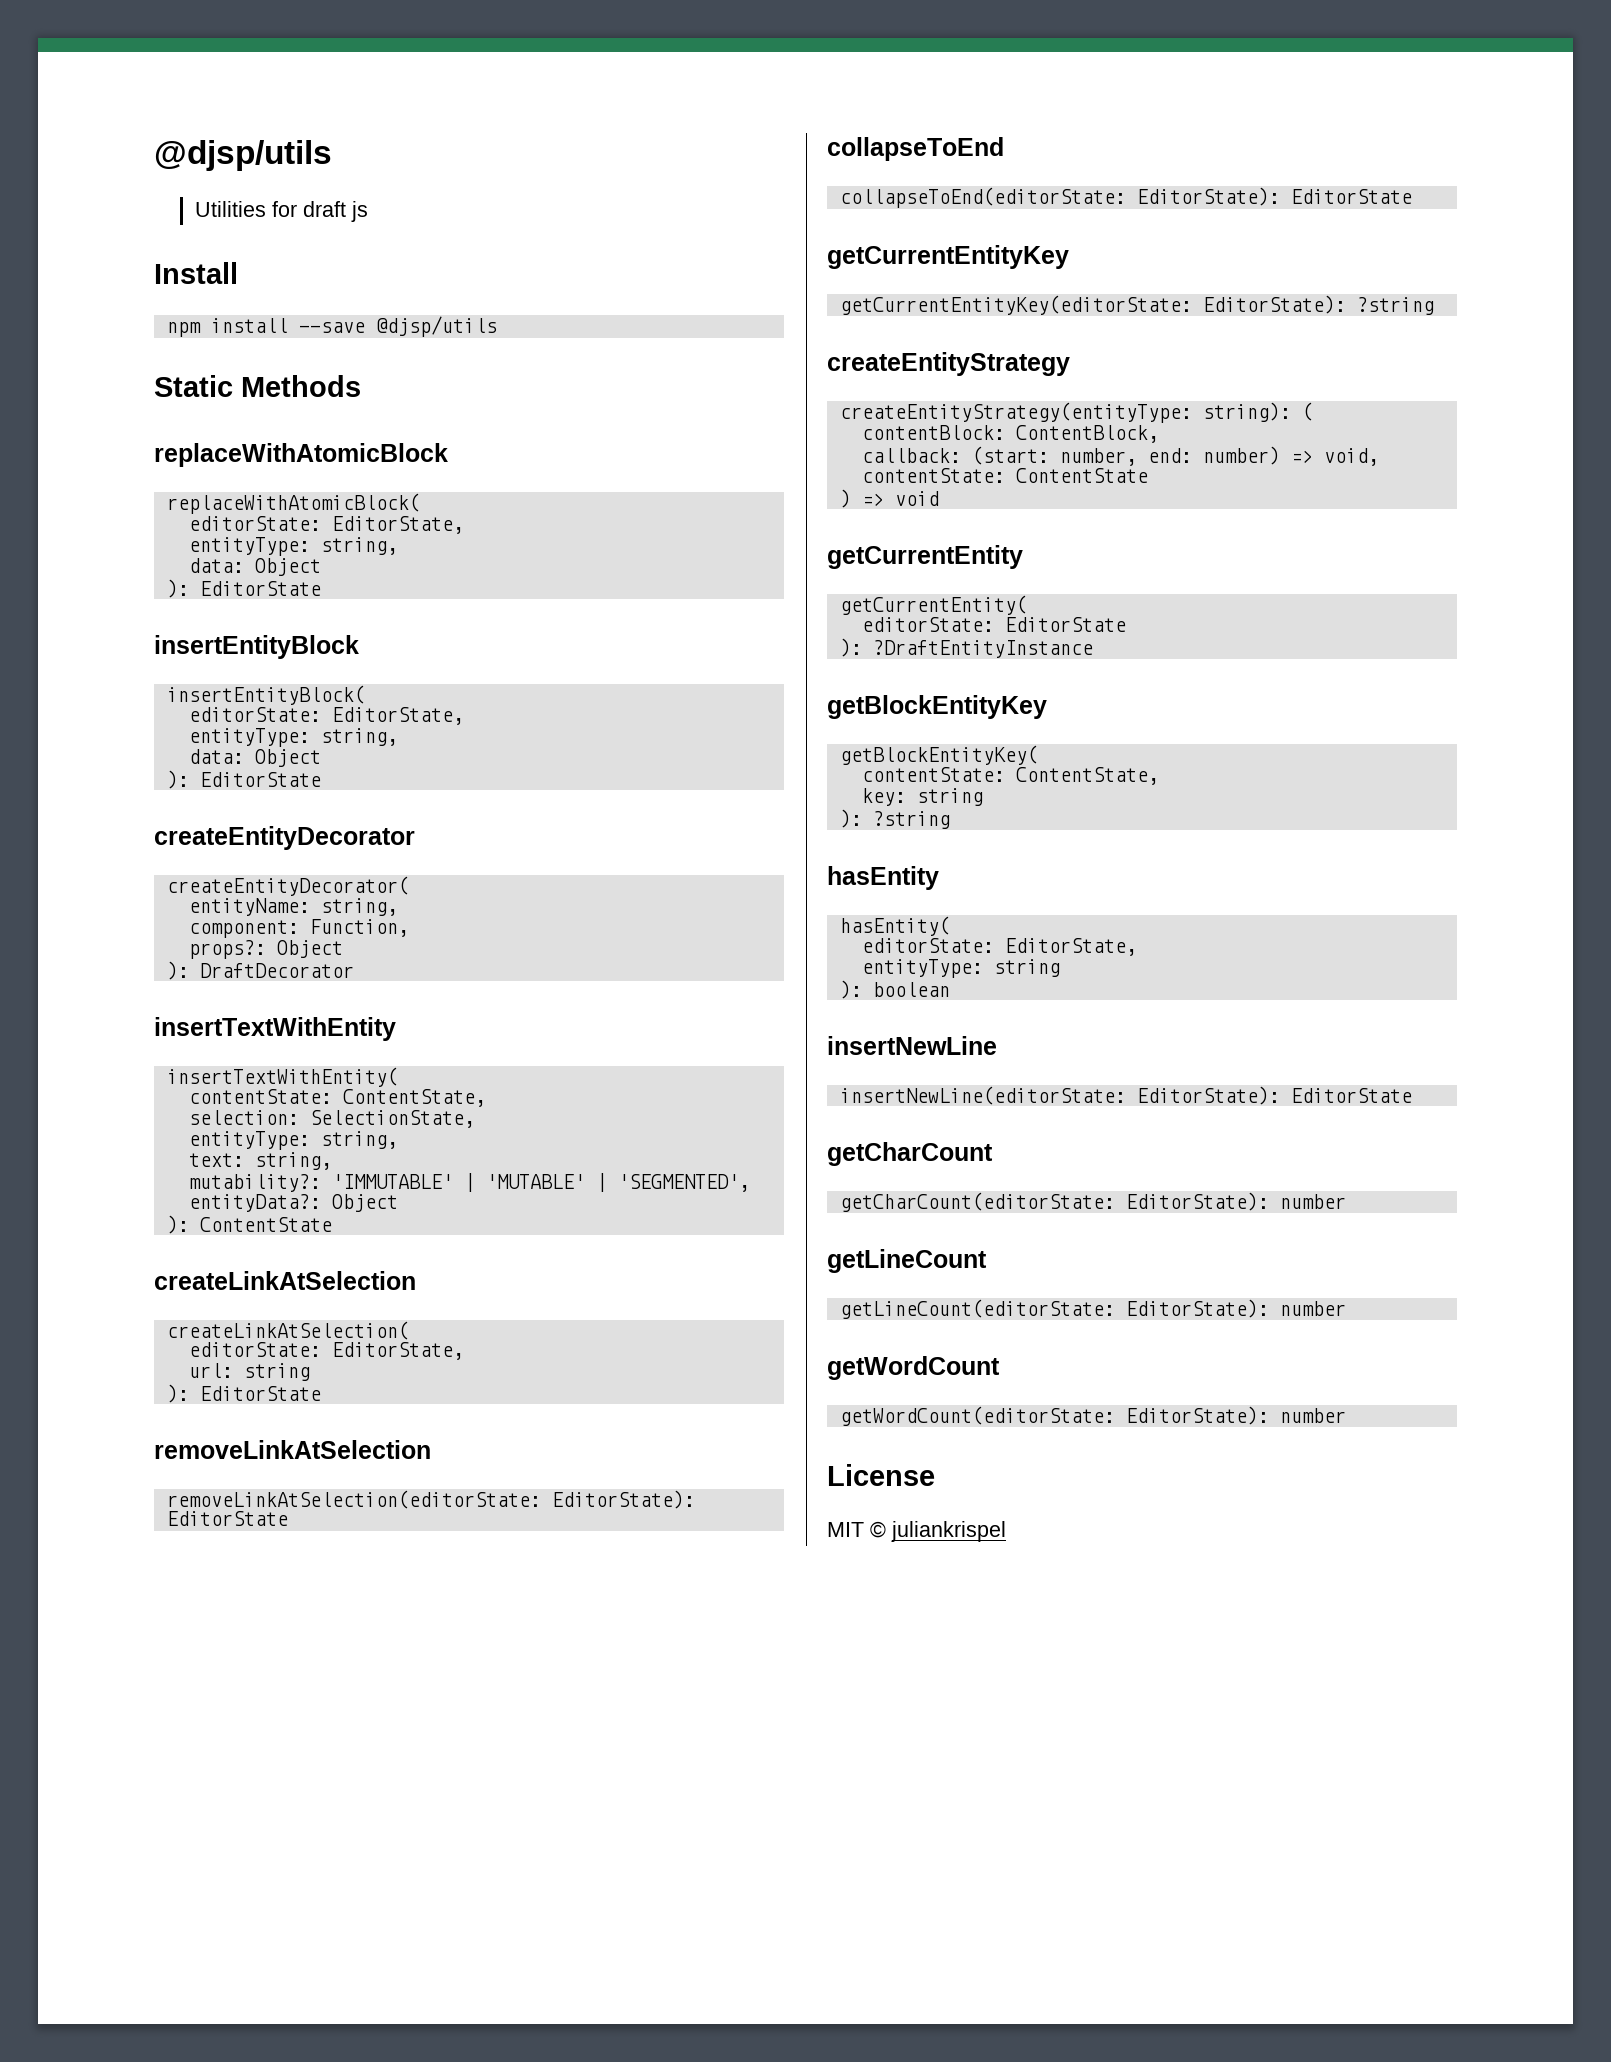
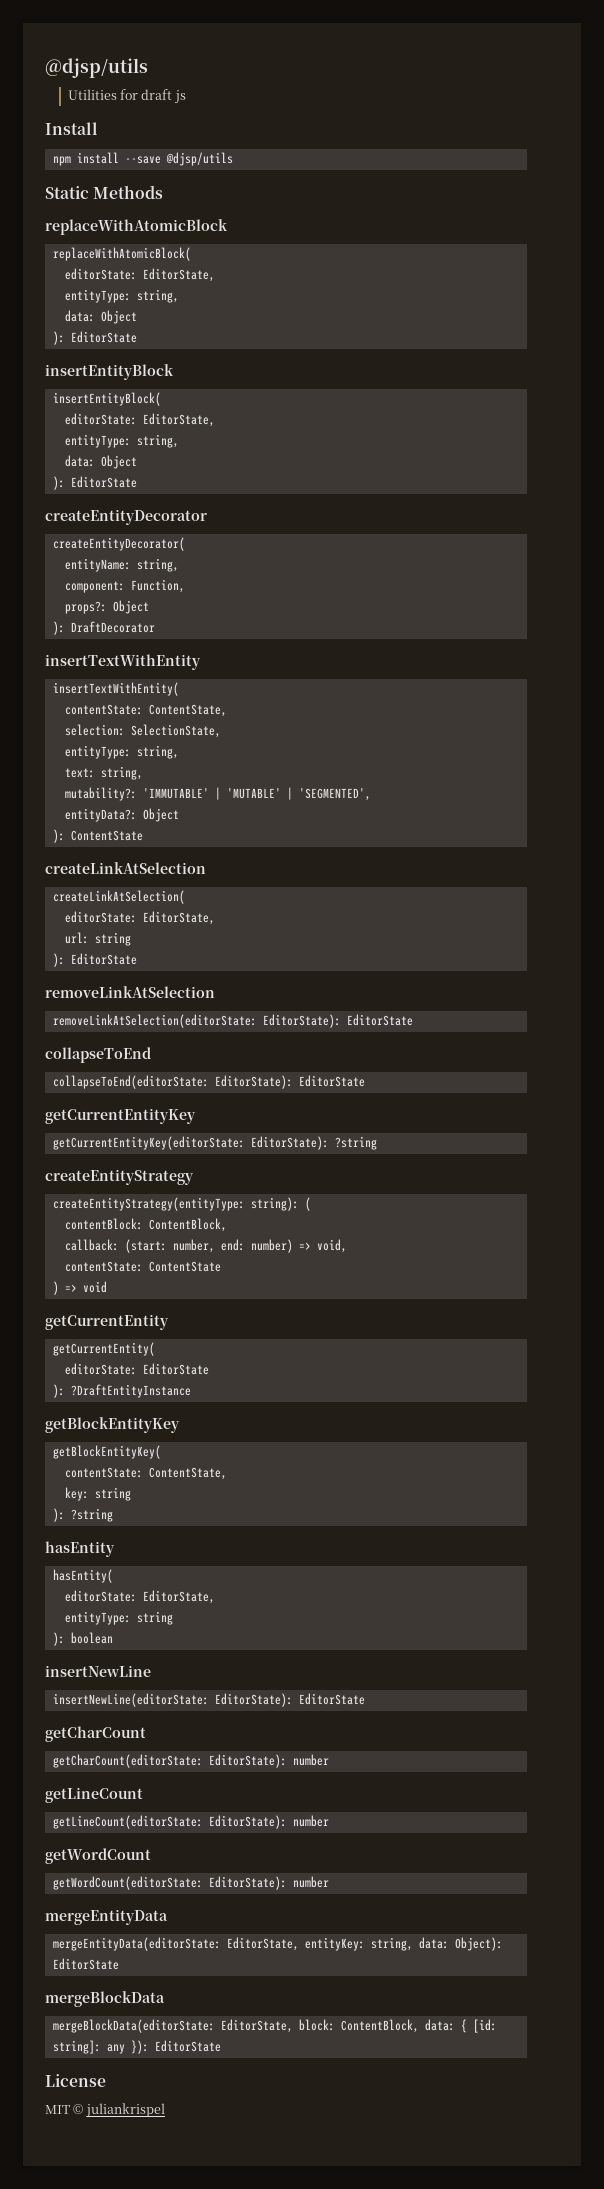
(1346, 1415) none -> [45,1909,168,1925] [52,1937,503,1951] [52,1958,119,1970] [45,1991,165,2007] [52,2019,497,2033] [52,2040,221,2054] // mergeEntityData // mergeEntityData(editorState: EditorState, entityKey: string, data: Object): EditorState // mergeBlockData // mergeBlockData(editorState: EditorState, block: ContentBlock, data: { [id: string]: any }): EditorState

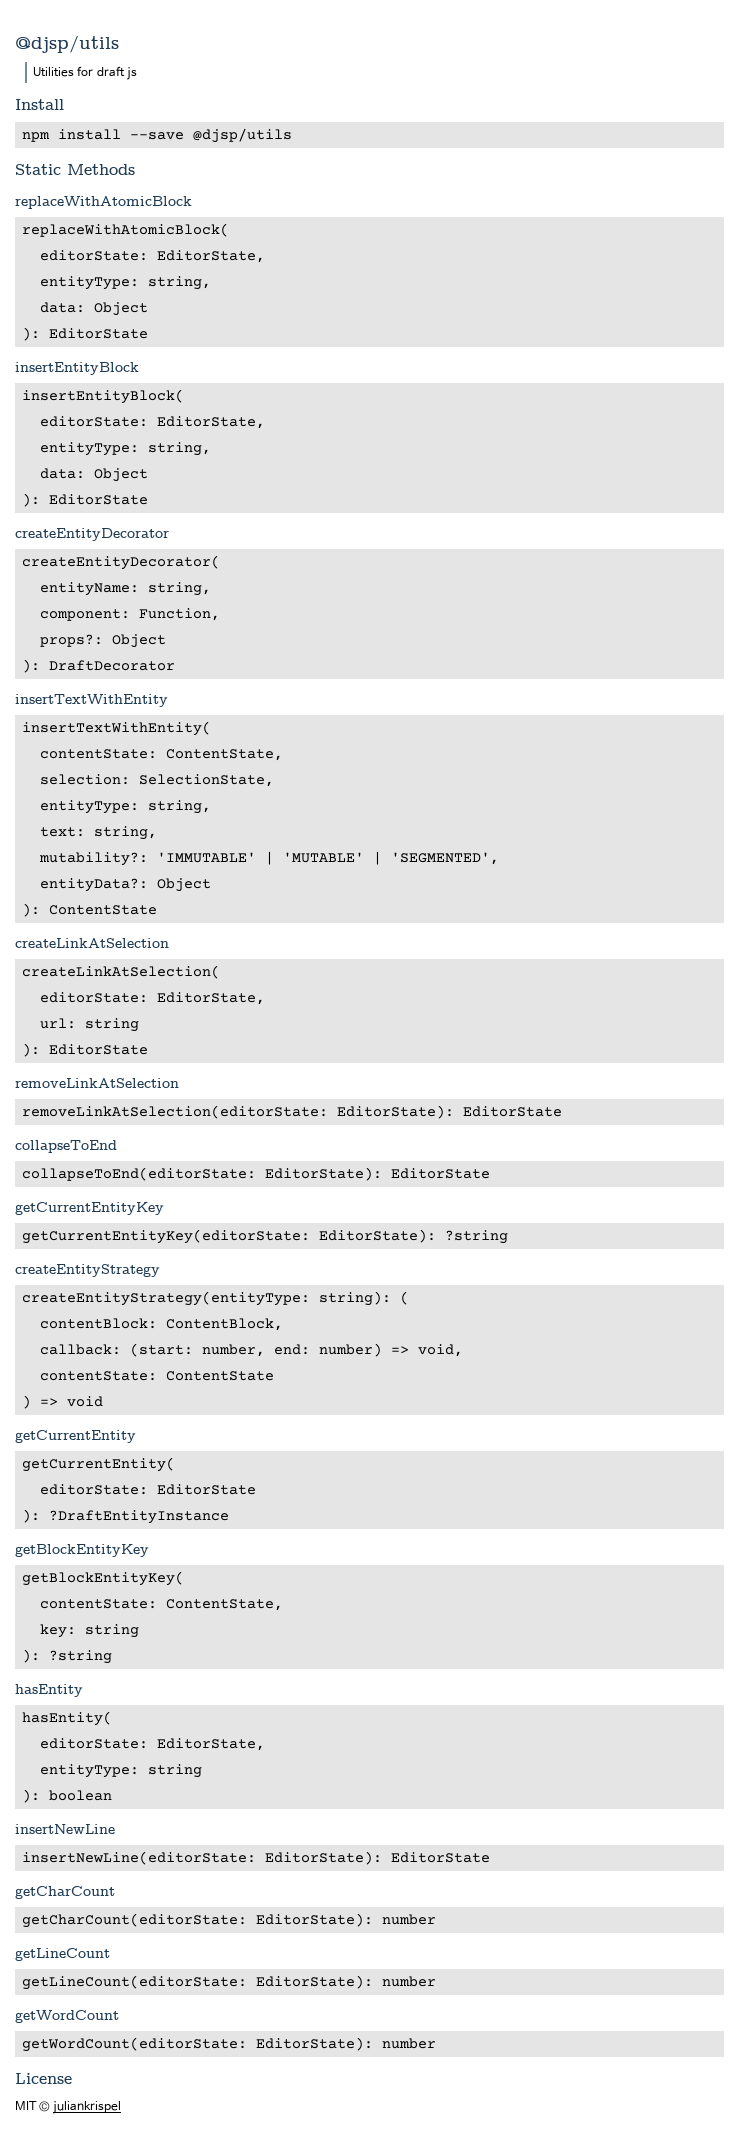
[45,1909,168,1925] [52,1937,503,1951] [52,1958,119,1970] [45,1991,165,2007] [52,2019,497,2033] [52,2040,221,2054] // mergeEntityData // mergeEntityData(editorState: EditorState, entityKey: string, data: Object): EditorState // mergeBlockData // mergeBlockData(editorState: EditorState, block: ContentBlock, data: { [id: string]: any }): EditorState -> (437, 2043) none

